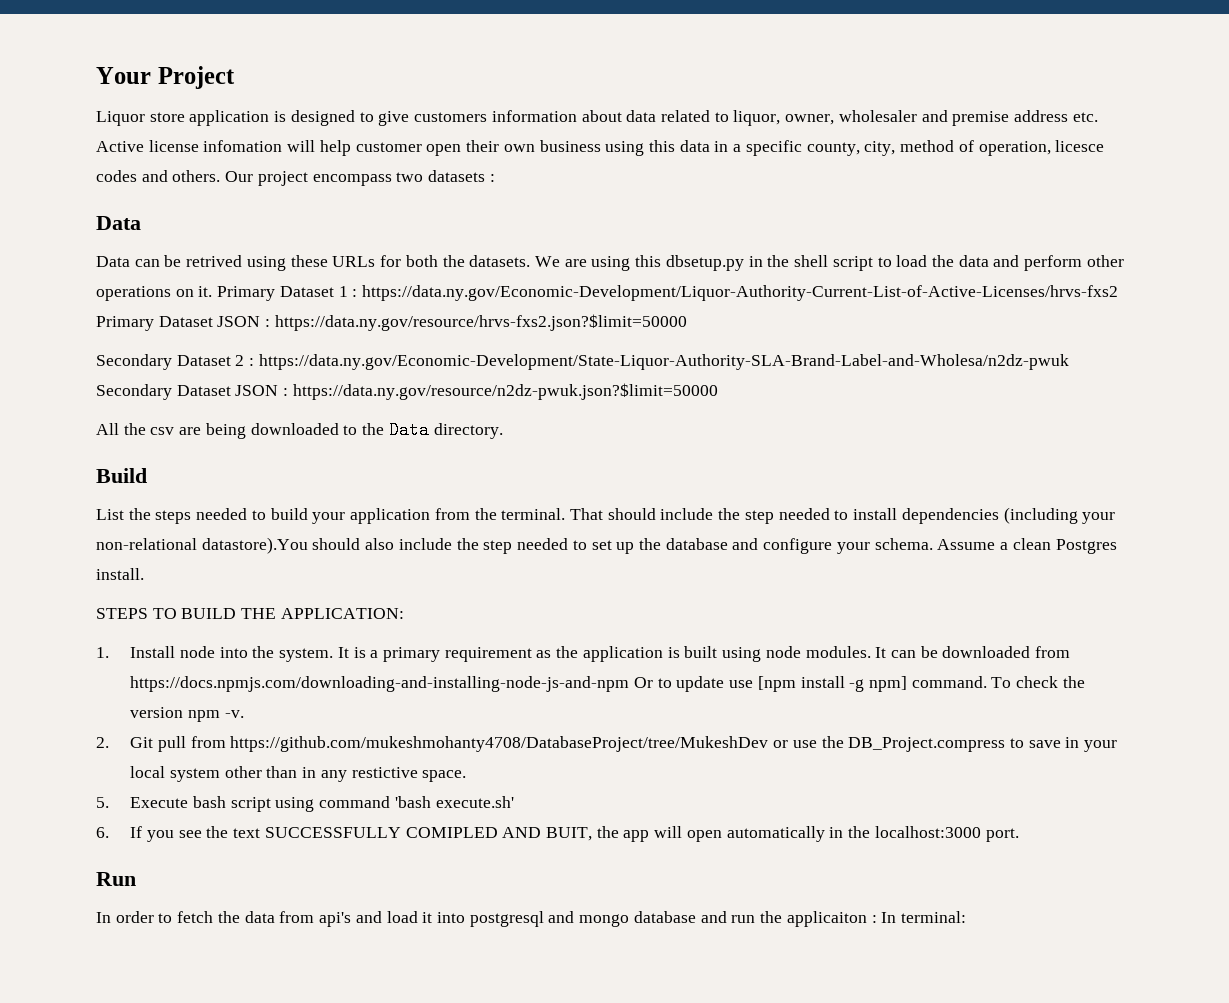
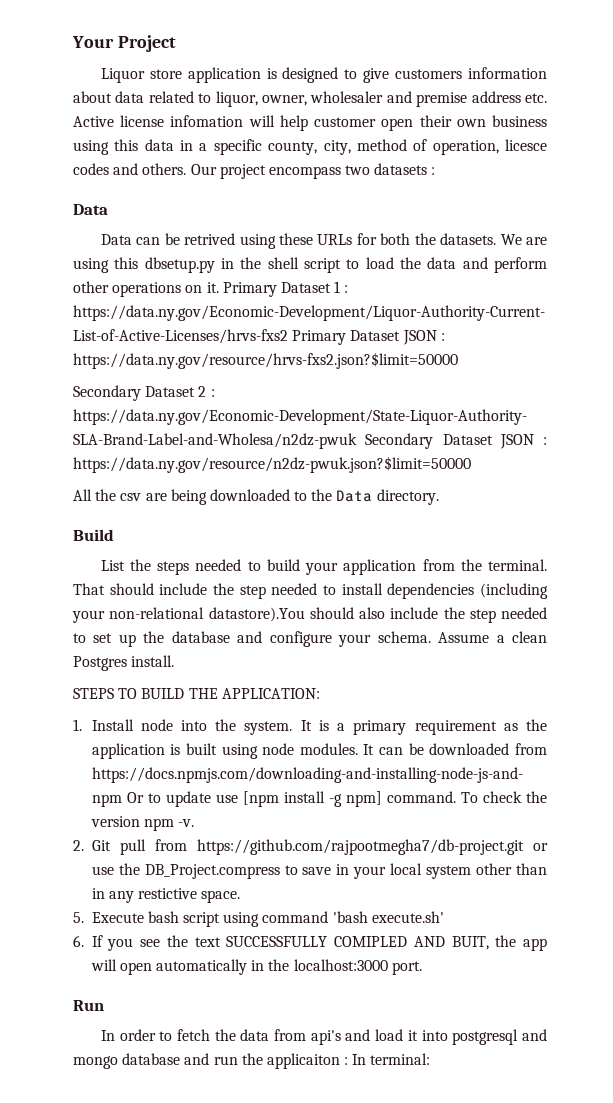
[230,736,769,752] https://github.com/mukeshmohanty4708/DatabaseProject/tree/MukeshDev -> [196,839,524,855] https://github.com/rajpootmegha7/db-project.git

